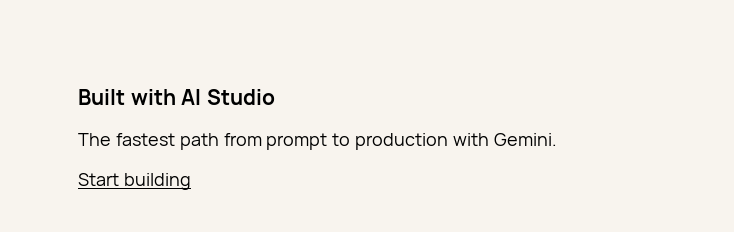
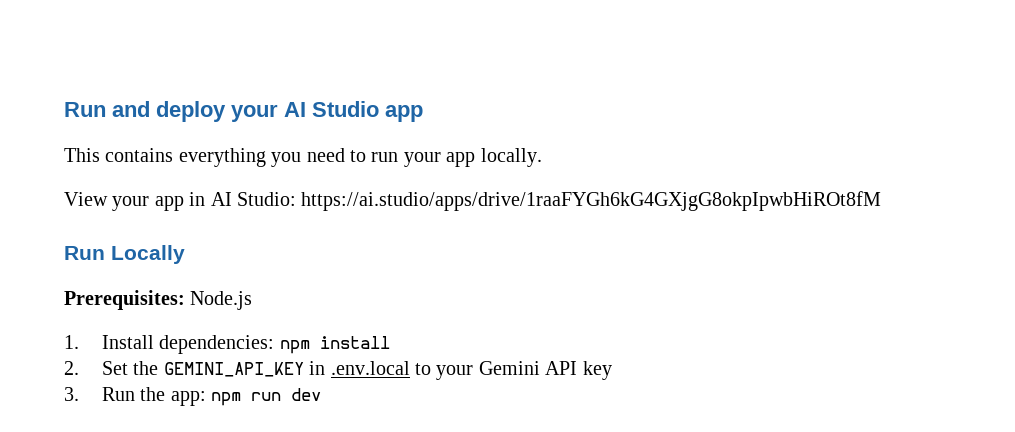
[78,89,276,105] [78,133,557,150] [78,173,191,190] Built with AI Studio // The fastest path from prompt to production with Gemini. // Start building -> [64,101,423,122] [64,148,542,167] [64,191,882,211] [64,245,185,264] [64,290,253,310] [64,335,390,354] [64,361,612,380] [64,387,322,406] Run and deploy your AI Studio app // This contains everything you need to run your app locally. // View your app in AI Studio: https://ai.studio/apps/drive/1raaFYGh6kG4GXjgG8okpIpwbHiROt8fM // Run Locally // Prerequisites: Node.js // 1. Install dependencies: npm install // 2. Set the GEMINI_API_KEY in .env.local to your Gemini API key // 3. Run the app: npm run dev

